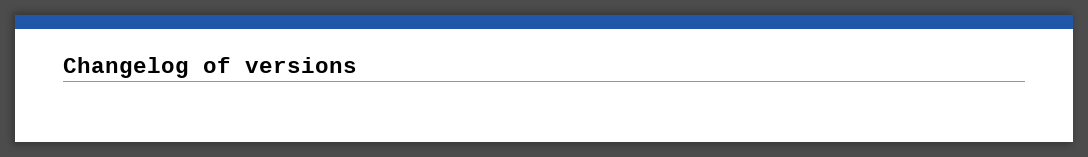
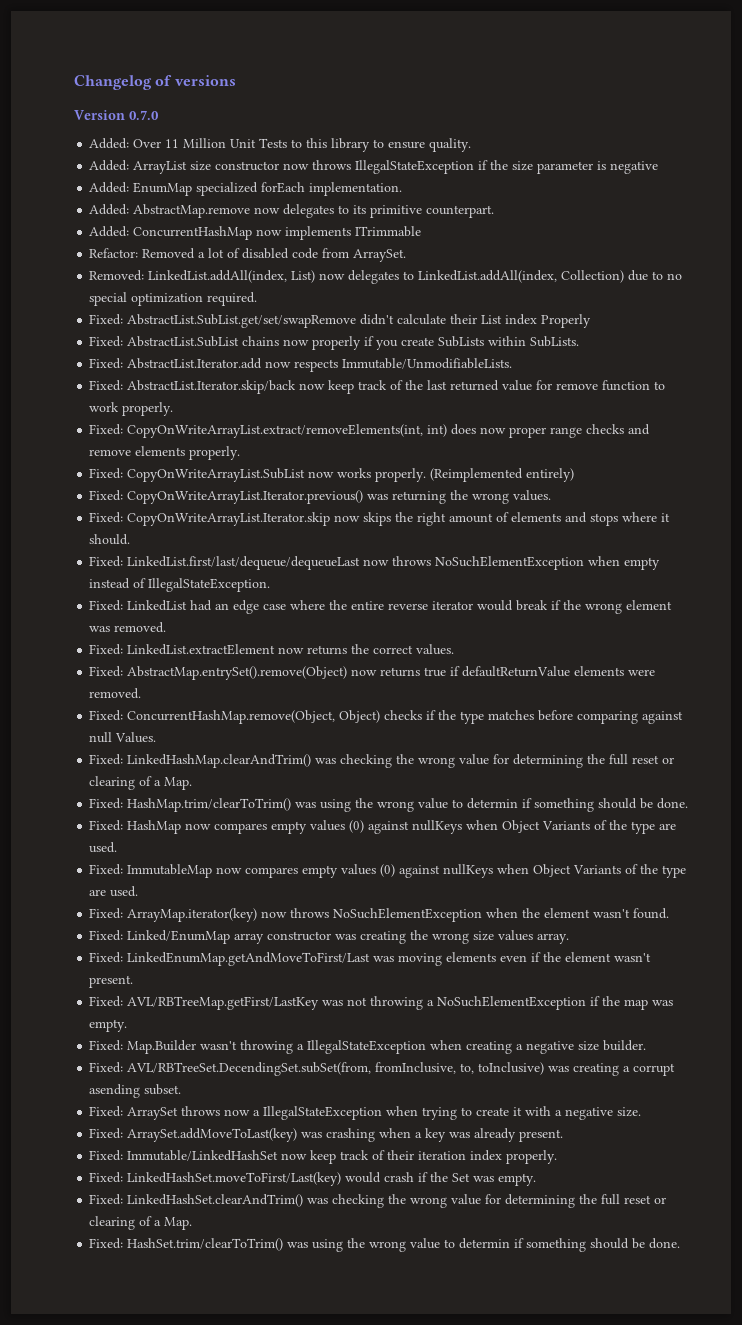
(357, 65) none -> [74,110,159,120] [89,138,472,152] [89,160,659,174] [89,182,403,196] [89,204,495,218] [89,226,422,240] [89,248,407,262] [89,270,683,284] [89,292,258,306] [89,314,592,328] [89,336,580,350] [89,358,513,372] [89,380,666,394] [89,402,174,416] [89,424,651,438] [89,446,241,460] [89,468,575,482] [89,490,552,504] [89,512,671,526] [89,534,131,545] [89,556,661,570] [89,578,271,592] [89,600,673,614] [89,622,167,633] [89,644,455,655] [89,666,656,680] [89,688,142,699] [89,710,684,724] [89,732,157,743] [89,754,675,768] [89,776,193,790] [89,798,689,812] [89,820,677,834] [89,842,118,853] [89,864,687,878] [89,886,139,897] [89,908,670,922] [89,930,570,944] [89,952,652,966] [89,975,134,988] [89,996,674,1010] [89,1019,128,1032] [89,1040,647,1054] [89,1062,676,1076] [89,1084,182,1098] [89,1106,642,1120] [89,1128,564,1142] [89,1150,558,1164] [89,1172,537,1186] [89,1194,667,1208] [89,1216,193,1230] [89,1238,681,1252] // Version 0.7.0 // Added: Over 11 Million Unit Tests to this library to ensure quality. // Added: ArrayList size constructor now throws IllegalStateException if the size parameter is negative // Added: EnumMap specialized forEach implementation. // Added: AbstractMap.remove now delegates to its primitive counterpart. // Added: ConcurrentHashMap now implements ITrimmable // Refactor: Removed a lot of disabled code from ArraySet. // Removed: LinkedList.addAll(index, List) now delegates to LinkedList.addAll(index, Collection) due to no special optimization required. // Fixed: AbstractList.SubList.get/set/swapRemove didn't calculate their List index Properly // Fixed: AbstractList.SubList chains now properly if you create SubLists within SubLists. // Fixed: AbstractList.Iterator.add now respects Immutable/UnmodifiableLists. // Fixed: AbstractList.Iterator.skip/back now keep track of the last returned value for remove function to work properly. // Fixed: CopyOnWriteArrayList.extract/removeElements(int, int) does now proper range checks and remove elements properly. // Fixed: CopyOnWriteArrayList.SubList now works properly. (Reimplemented entirely) // Fixed: CopyOnWriteArrayList.Iterator.previous() was returning the wrong values. // Fixed: CopyOnWriteArrayList.Iterator.skip now skips the right amount of elements and stops where it should. // Fixed: LinkedList.first/last/dequeue/dequeueLast now throws NoSuchElementException when empty instead of IllegalStateException. // Fixed: LinkedList had an edge case where the entire reverse iterator would break if the wrong element was removed. // Fixed: LinkedList.extractElement now returns the correct values. // Fixed: AbstractMap.entrySet().remove(Object) now returns true if defaultReturnValue elements were removed. // Fixed: ConcurrentHashMap.remove(Object, Object) checks if the type matches before comparing against null Values. // Fixed: LinkedHashMap.clearAndTrim() was checking the wrong value for determining the full reset or clearing of a Map. // Fixed: HashMap.trim/clearToTrim() was using the wrong value to determin if something should be done. // Fixed: HashMap now compares empty values (0) against nullKeys when Object Variants of the type are used. // Fixed: ImmutableMap now compares empty values (0) against nullKeys when Object Variants of the type are used. // Fixed: ArrayMap.iterator(key) now throws NoSuchElementException when the element wasn't found. // Fixed: Linked/EnumMap array constructor was creating the wrong size values array. // Fixed: LinkedEnumMap.getAndMoveToFirst/Last was moving elements even if the element wasn't present. // Fixed: AVL/RBTreeMap.getFirst/LastKey was not throwing a NoSuchElementException if the map was empty. // Fixed: Map.Builder wasn't throwing a IllegalStateException when creating a negative size builder. // Fixed: AVL/RBTreeSet.DecendingSet.subSet(from, fromInclusive, to, toInclusive) was creating a corrupt asending subset. // Fixed: ArraySet throws now a IllegalStateException when trying to create it with a negative size. // Fixed: ArraySet.addMoveToLast(key) was crashing when a key was already present. // Fixed: Immutable/LinkedHashSet now keep track of their iteration index properly. // Fixed: LinkedHashSet.moveToFirst/Last(key) would crash if the Set was empty. // Fixed: LinkedHashSet.clearAndTrim() was checking the wrong value for determining the full reset or clearing of a Map. // Fixed: HashSet.trim/clearToTrim() was using the wrong value to determin if something should be done.

